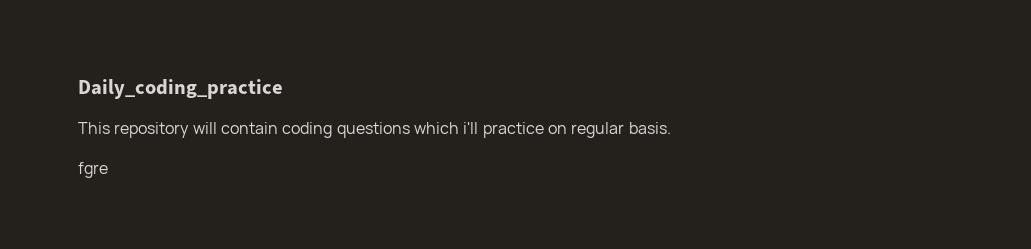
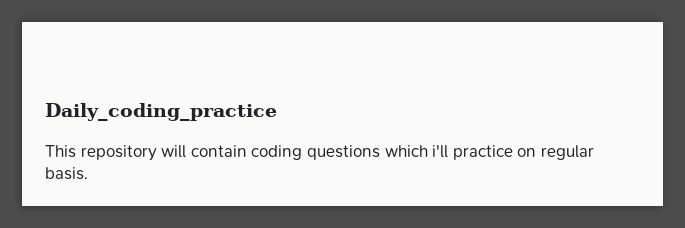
[78,162,108,178] // fgre -> (88, 173) none

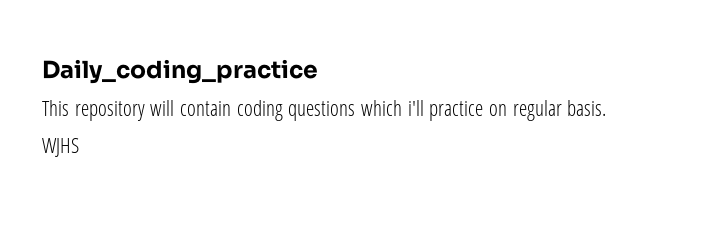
(88, 173) none -> [42,138,79,157] // WJHS

